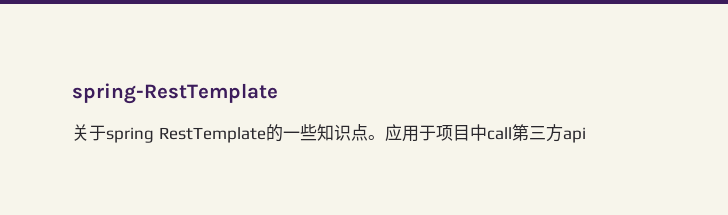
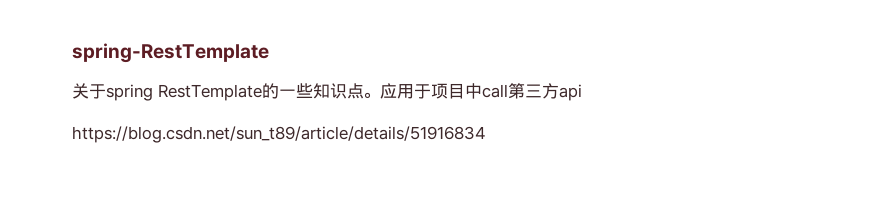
(586, 135) none -> [72,126,486,143] // https://blog.csdn.net/sun_t89/article/details/51916834

